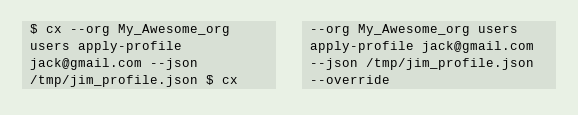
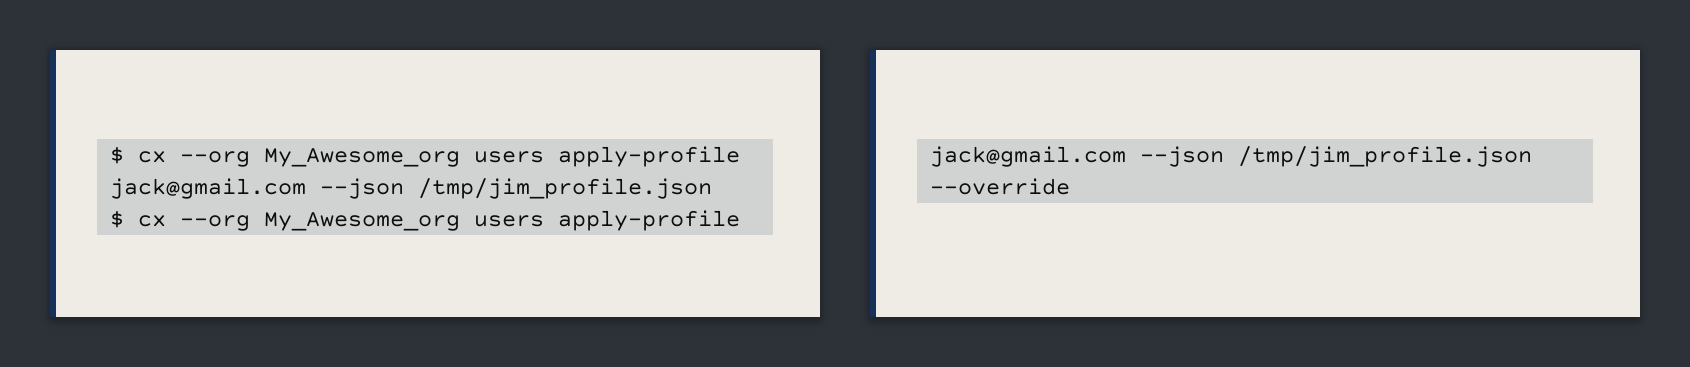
[29,24,230,36] [29,41,182,53] [29,58,198,70] [29,75,198,87] $ cx --org My_Awesome_org users apply-profile jack@gmail.com --json /tmp/jim_profile.json -> [109,146,740,167] [109,178,712,199] $ cx --org My_Awesome_org users apply-profile jack@gmail.com --json /tmp/jim_profile.json //

